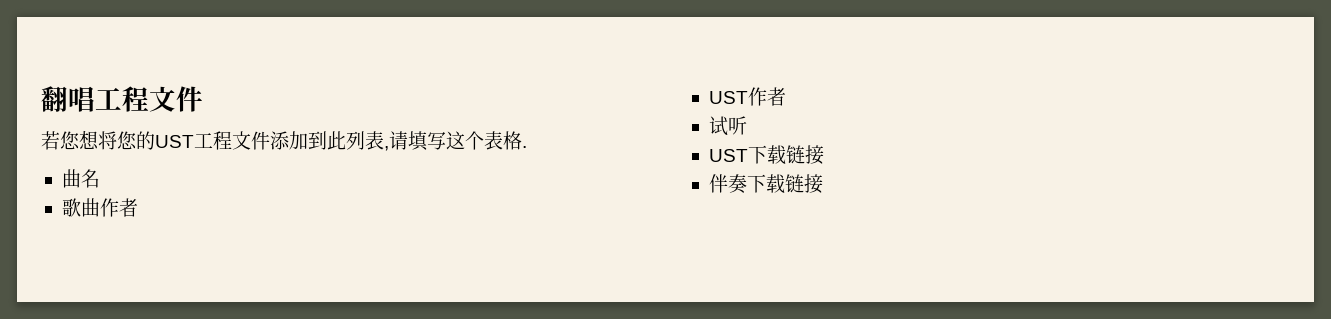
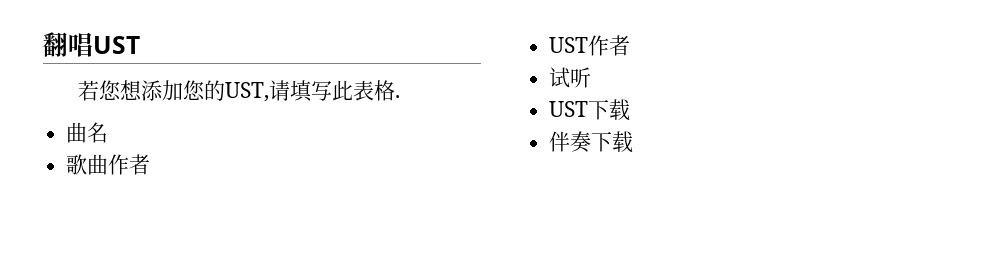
[95,86,203,112] 工程文件 -> [93,36,140,54] UST
[98,131,484,151] 将您的UST工程文件添加到此列表,请填写这个 -> [141,80,354,102] 添加您的UST,请填写此
[785,145,824,165] 链接 -> (631, 110) none
[784,174,823,194] 链接 -> (634, 142) none

